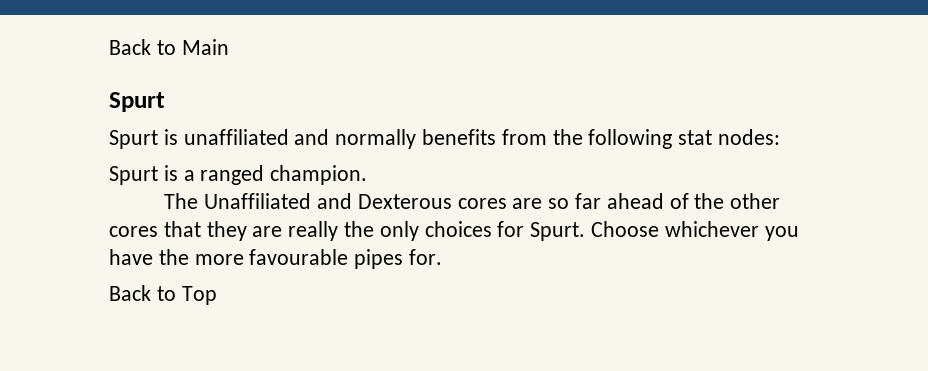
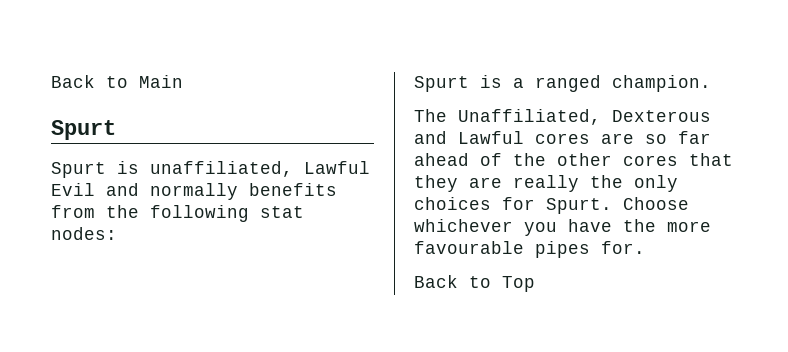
[183,129,289,145] unaffiliated -> [150,161,370,177] [51,183,95,196] unaffiliated, Lawful Evil
[204,193,452,209] Unaffiliated and Dexterous -> [458,109,711,125] [414,131,524,144] Unaffiliated, Dexterous and Lawful

